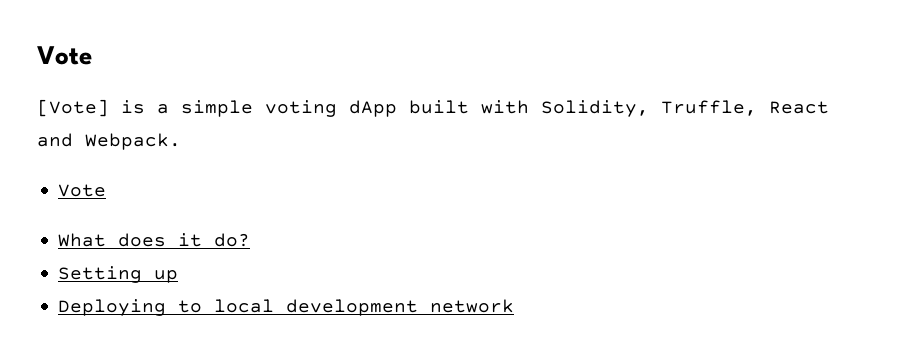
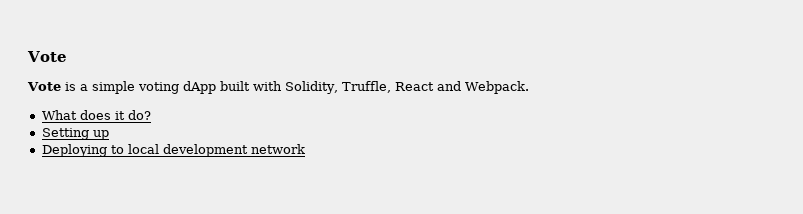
[37,46,92,65] [37,99,109,117] Vote // [Vote] -> [27,51,67,62] [27,82,61,91] Vote // Vote
[58,184,107,197] // Vote -> (529, 87) none

